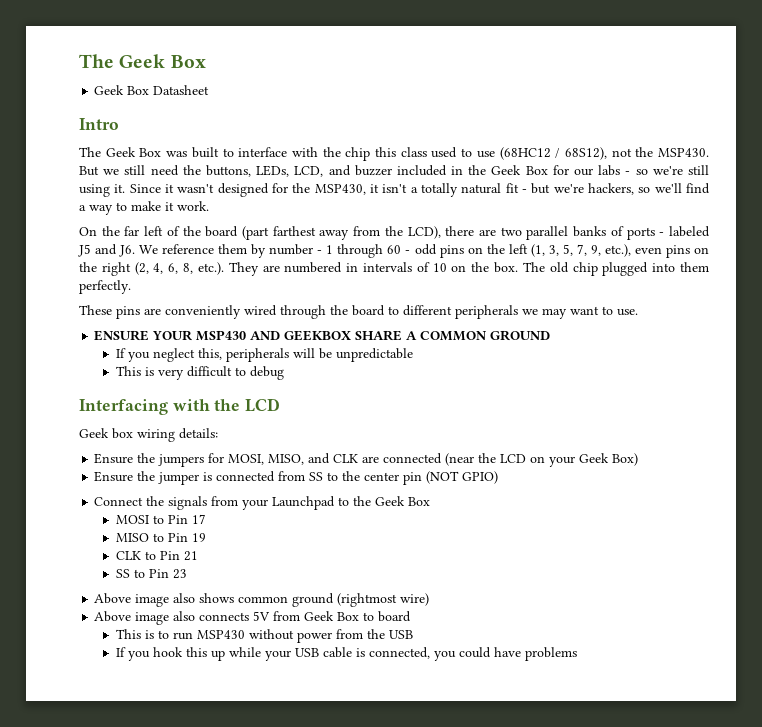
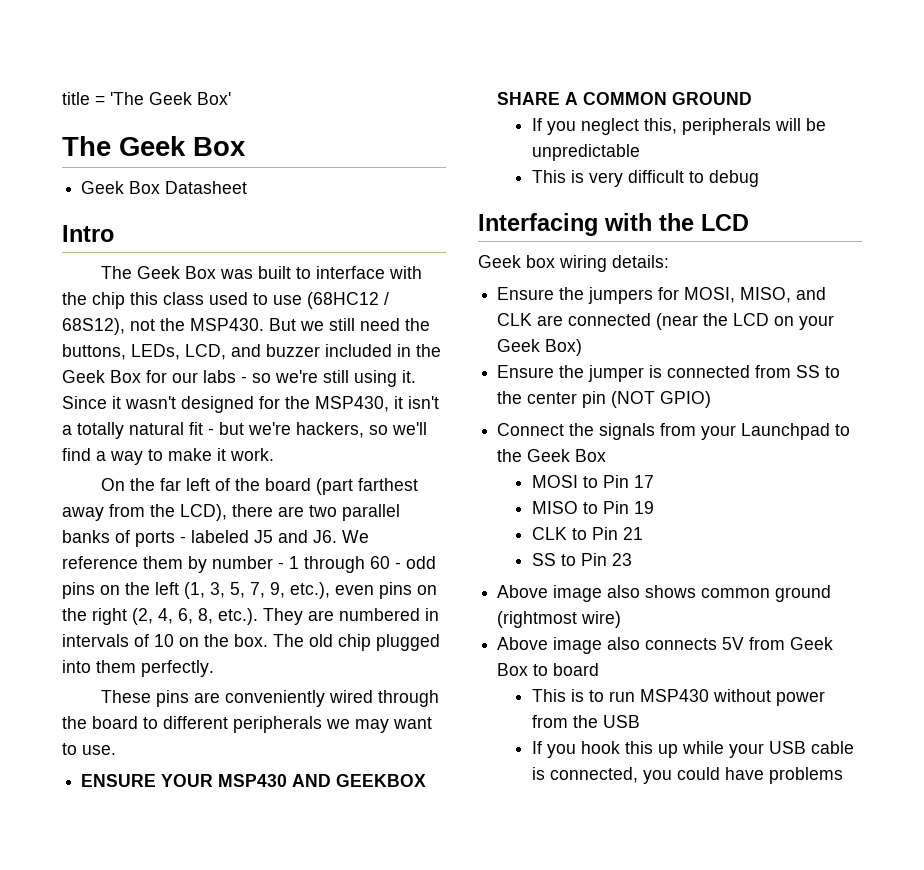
(79, 61) none -> [62,92,231,105] title = 'The Geek Box' //

